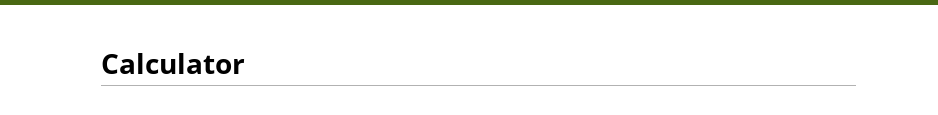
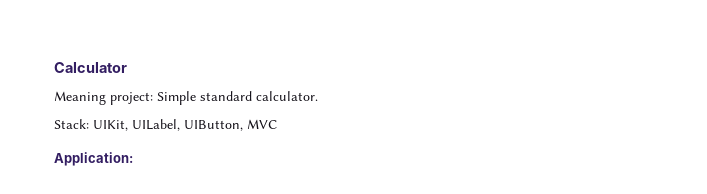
(245, 63) none -> [54,91,318,105] [54,119,277,131] [54,152,133,166] // Meaning project: Simple standard calculator. // Stack: UIKit, UILabel, UIButton, MVC // Application:

